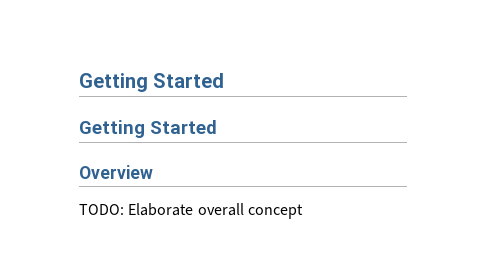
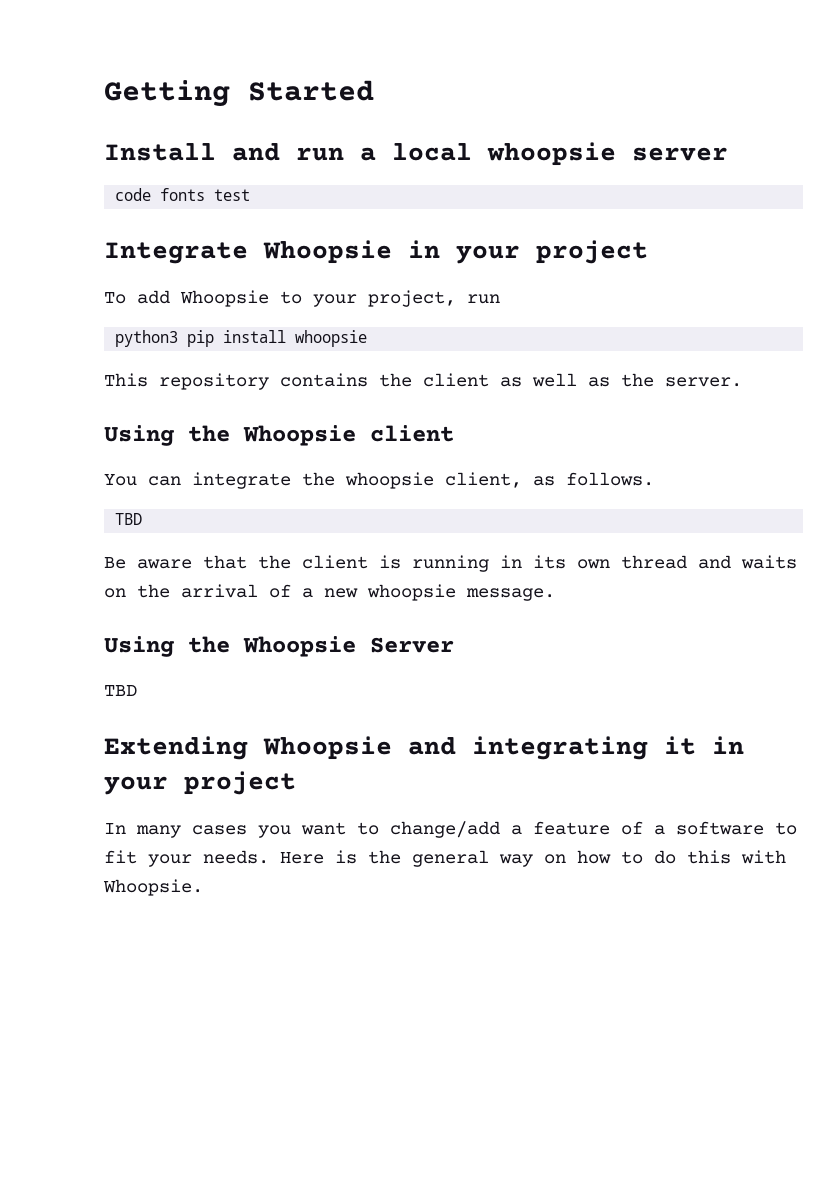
[79,73,225,92] [79,120,217,138] [79,165,153,179] [79,203,303,219] Getting Started // Getting Started // Overview // TODO: Elaborate overall concept -> [104,80,374,107] [104,142,728,166] [115,188,251,201] [104,240,648,264] [104,290,500,307] [115,330,368,347] [104,373,742,390] [104,425,454,446] [104,472,654,489] [115,513,143,525] [104,555,797,572] [104,584,555,601] [104,636,454,657] [104,685,137,696] [104,736,744,760] [104,771,296,795] [104,821,797,838] [104,850,786,867] [103,879,203,896] Getting Started // Install and run a local whoopsie server // code fonts test // Integrate Whoopsie in your project // To add Whoopsie to your project, run // python3 pip install whoopsie // This repository contains the client as well as the server. // Using the Whoopsie client // You can integrate the whoopsie client, as follows. // TBD // Be aware that the client is running in its own thread and waits on the arrival of a new whoopsie message. // Using the Whoopsie Server // TBD // Extending Whoopsie and integrating it in your project // In many cases you want to change/add a feature of a software to fit your needs. Here is the general way on how to do this with Whoopsie.

